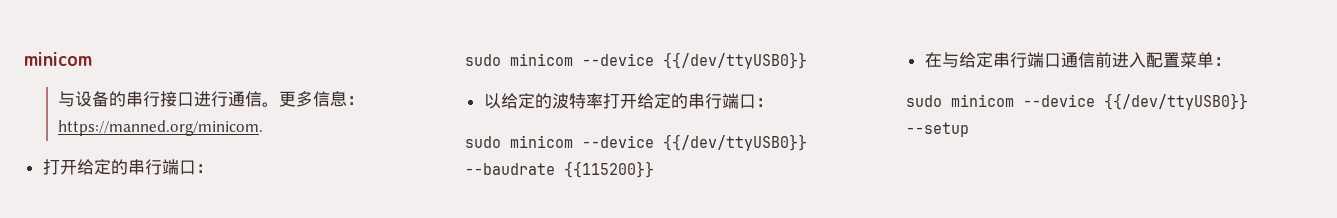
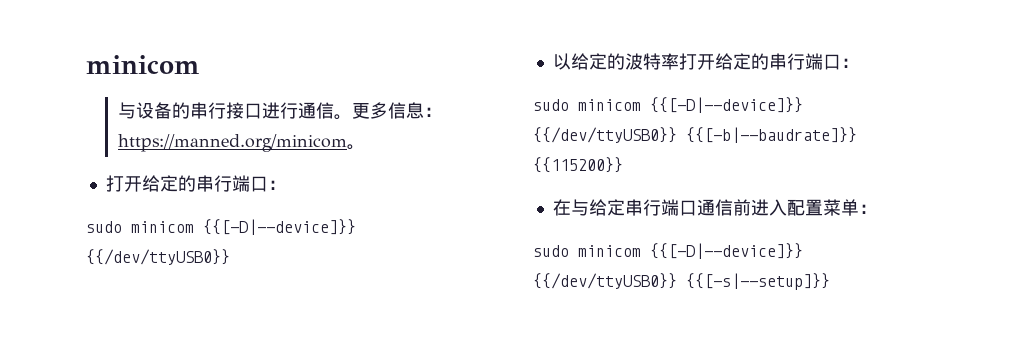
[57,120,263,136] [42,159,213,175] [465,53,654,66] https://manned.org/minicom. // 打开给定的串行端口： // sudo minicom --device -> [117,134,365,152] [105,175,286,192] [86,219,356,235] https://manned.org/minicom。 // 打开给定的串行端口： // sudo minicom {{[-D|--device]}}
[582,134,807,151] [465,163,555,175] --device {{/dev/ttyUSB0}} --baudrate -> [650,97,803,113] [533,127,857,143] {{[-D|--device]}} {{/dev/ttyUSB0}} {{[-b|--baudrate]}}
[1023,93,1248,110] [906,122,969,137] --device {{/dev/ttyUSB0}} --setup -> [650,243,803,259] [533,273,830,290] {{[-D|--device]}} {{/dev/ttyUSB0}} {{[-s|--setup]}}

